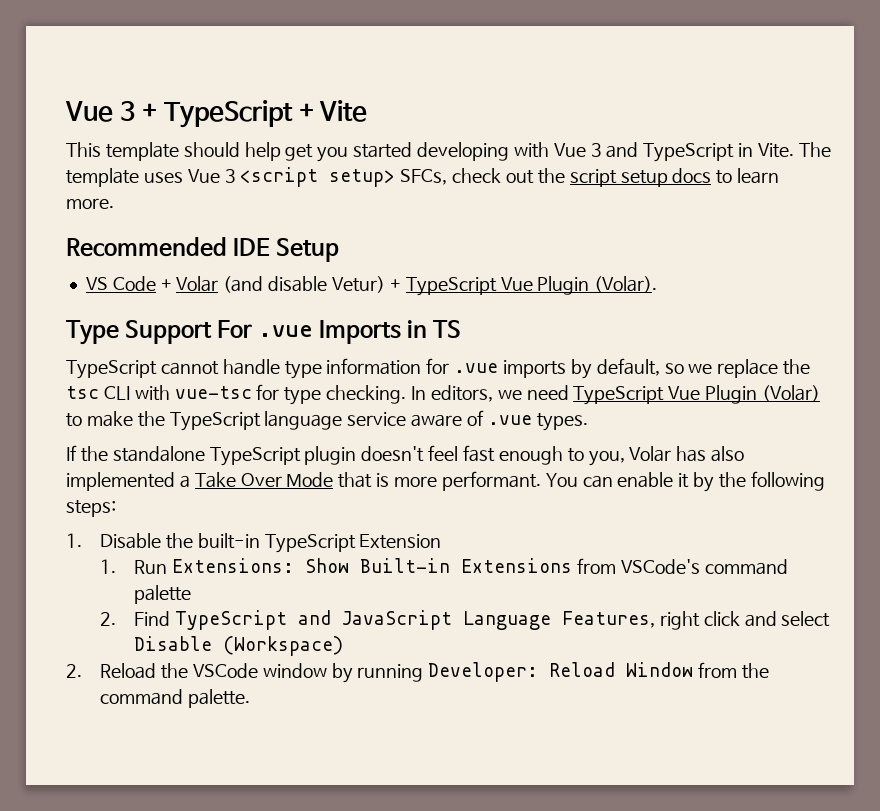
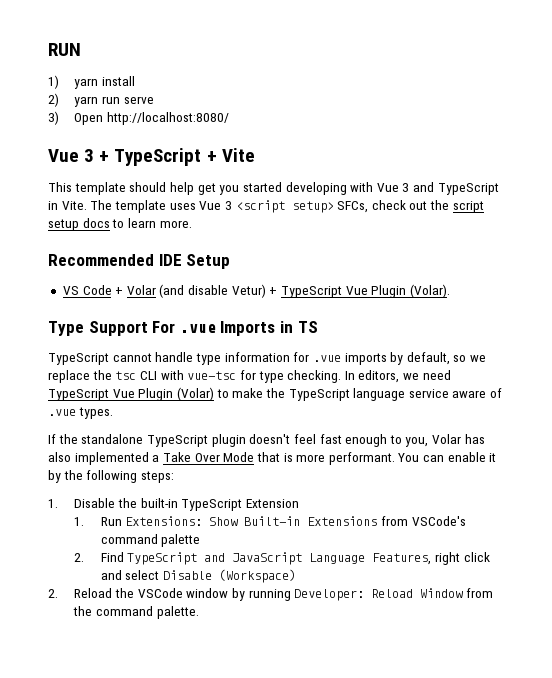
(65, 111) none -> [48,43,81,56] [48,75,136,89] [48,93,154,107] [48,111,230,125] RUN // 1) yarn install // 2) yarn run serve // 3) Open http://localhost:8080/ //

